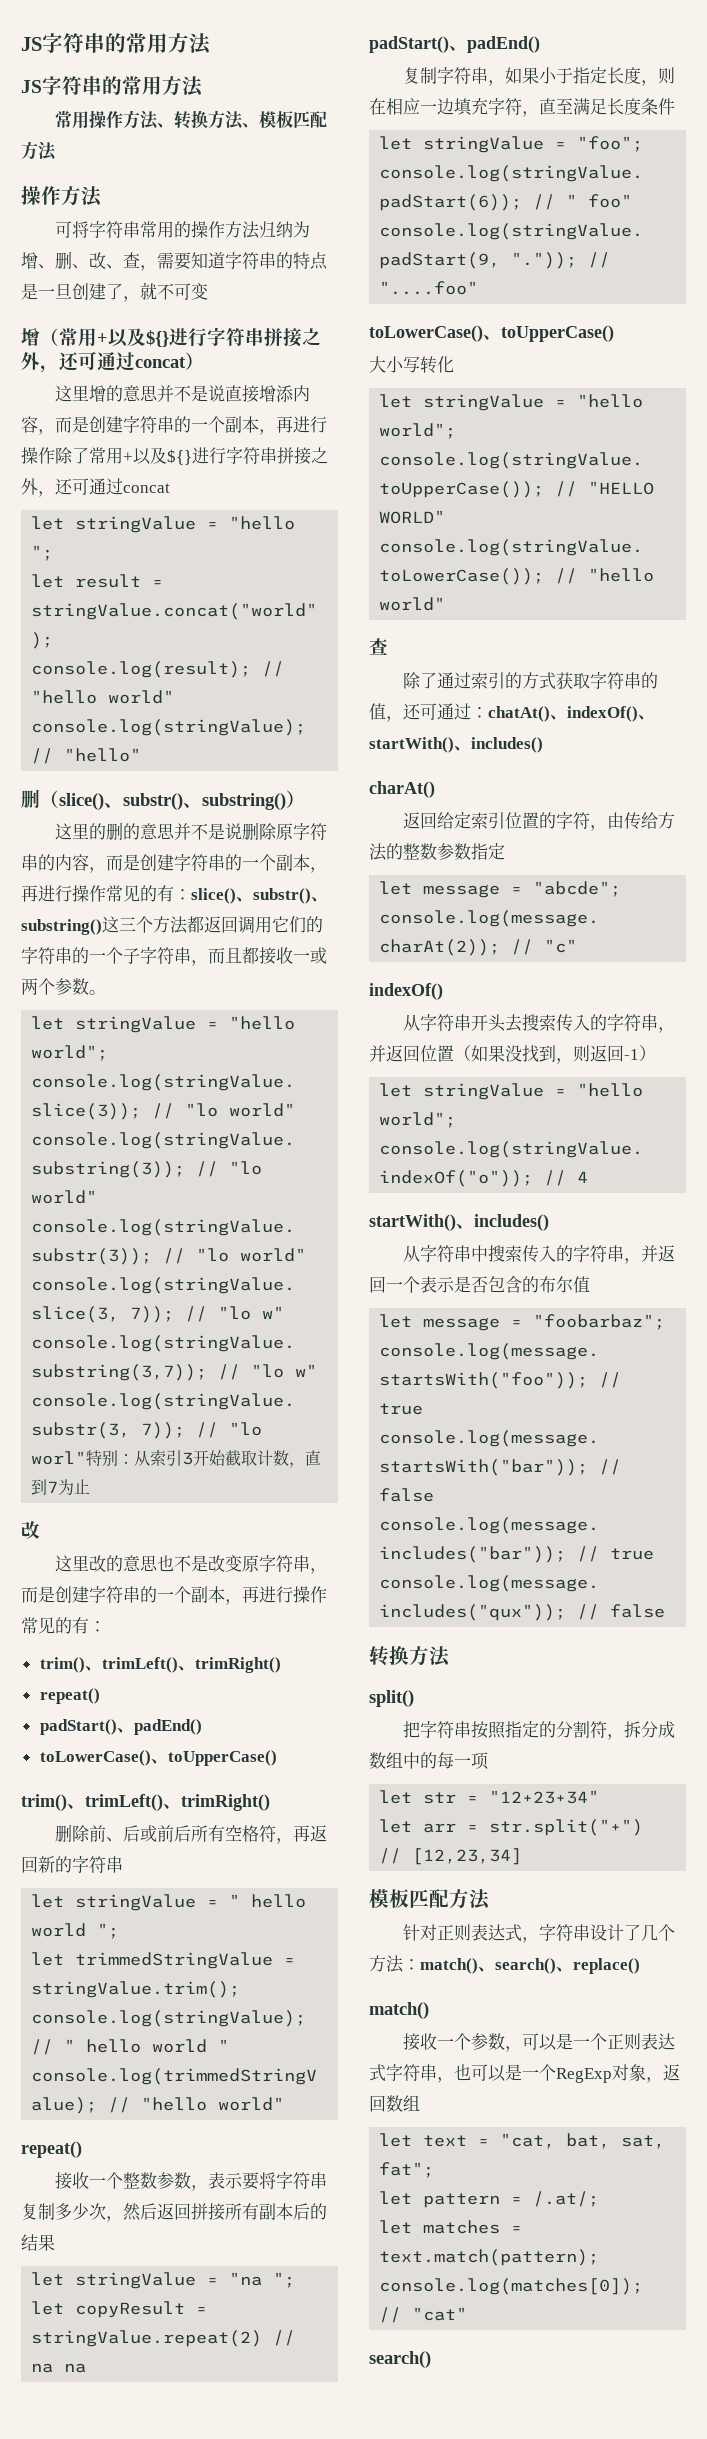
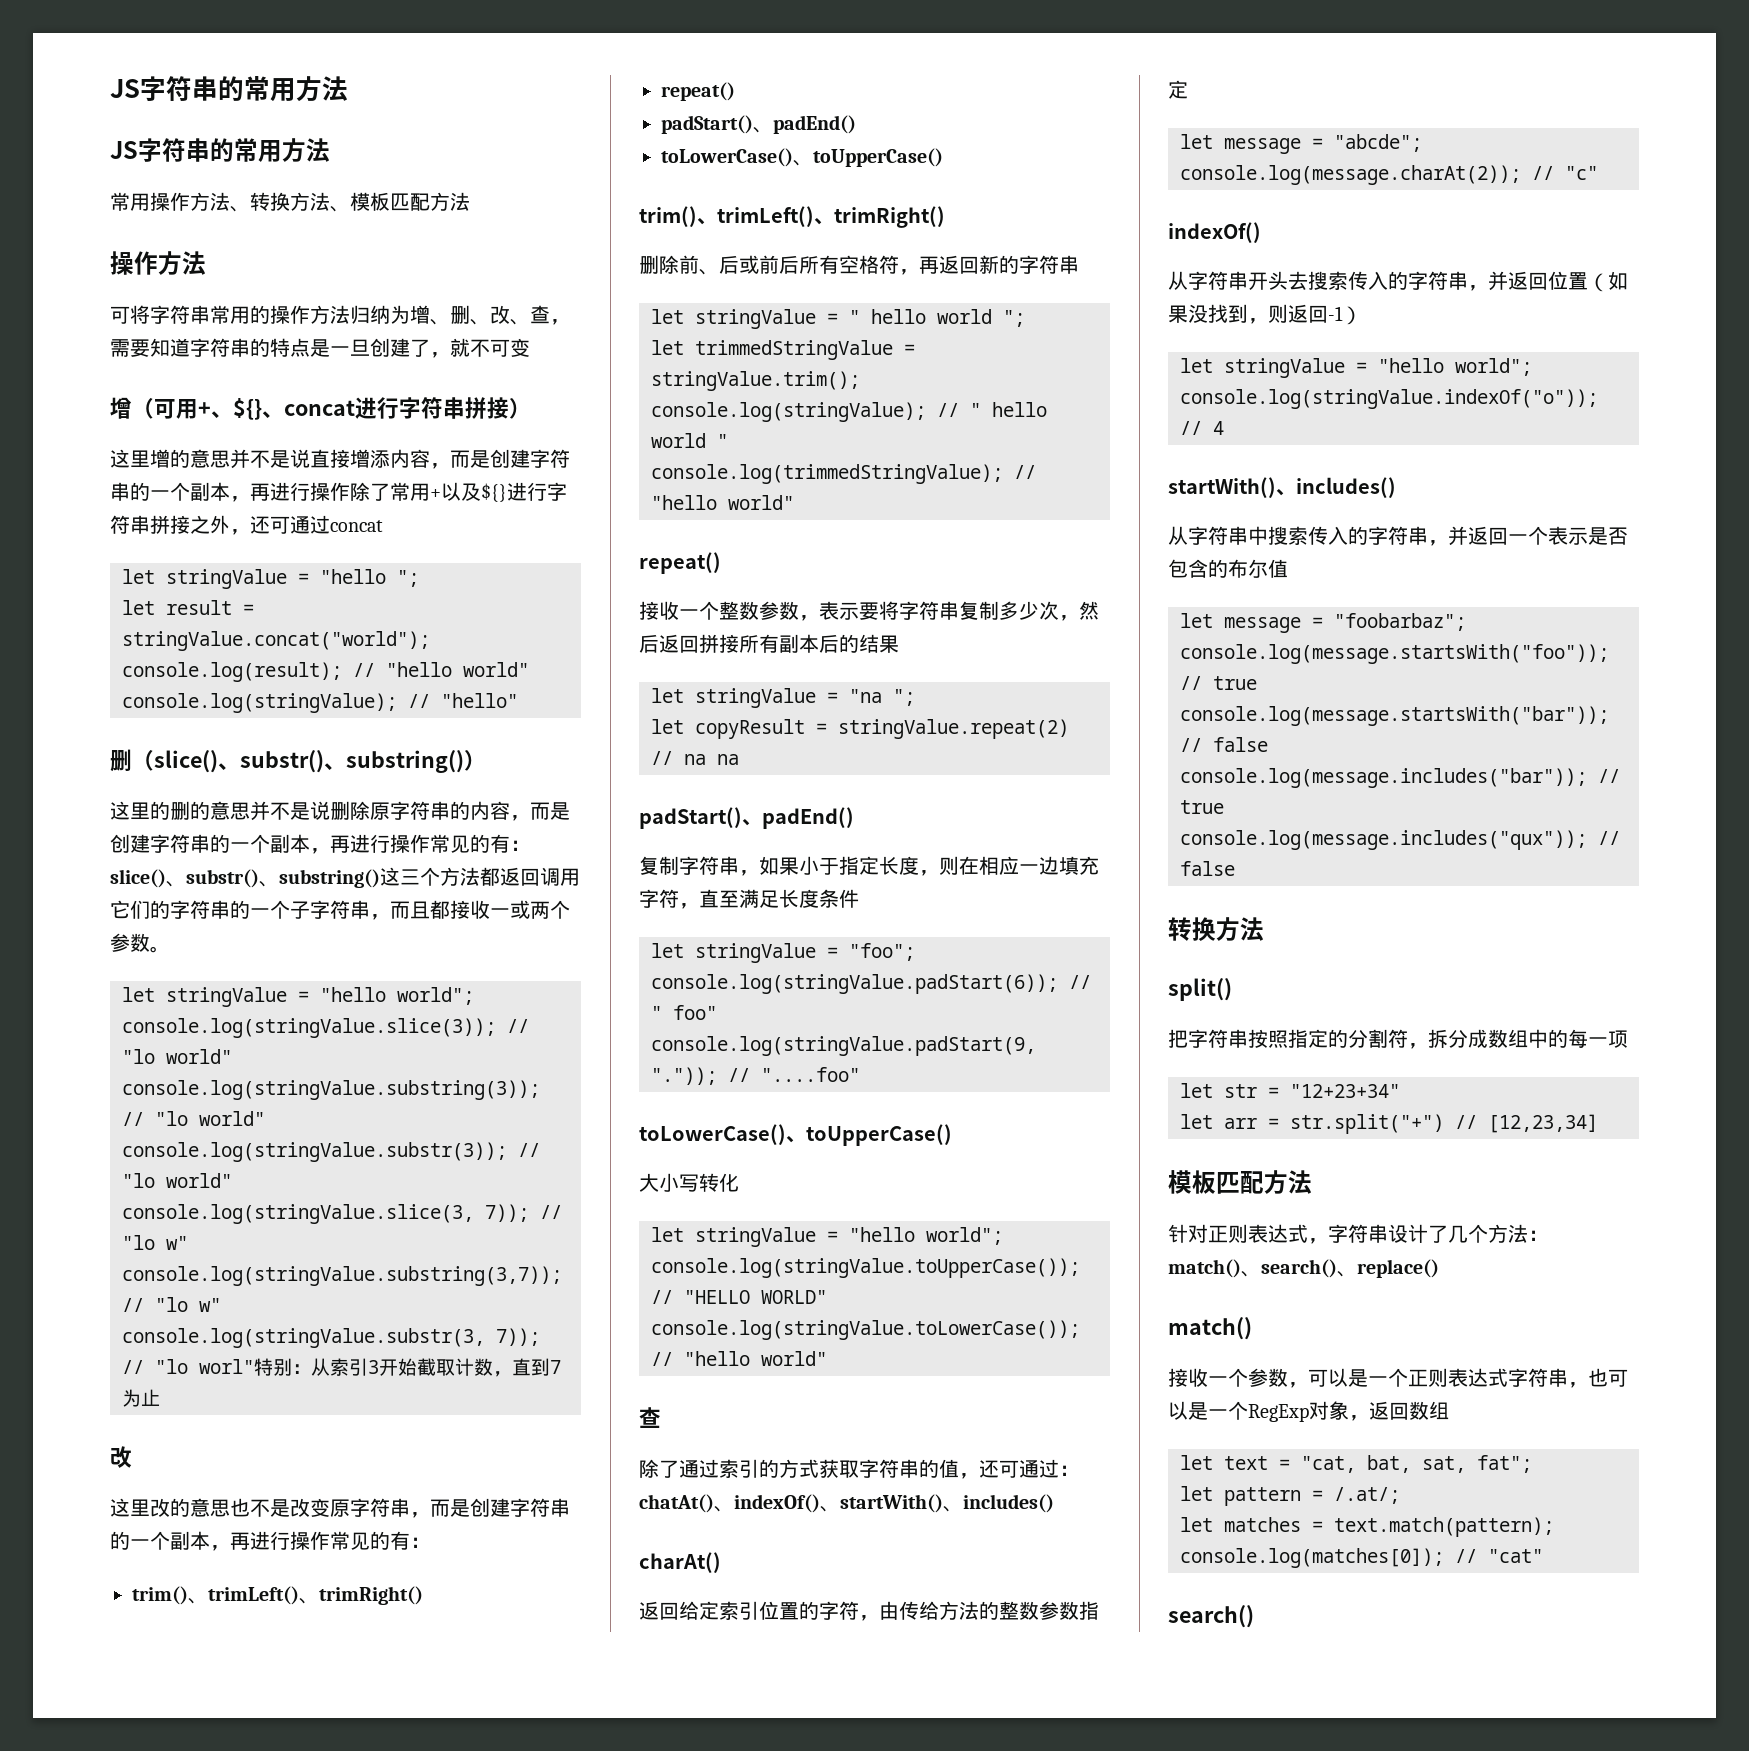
[59,327,321,347] [21,351,186,373] 常用+以及${}进行字符串拼接之外，还可通过concat -> [154,397,509,420] 可用+、${}、concat进行字符串拼接

